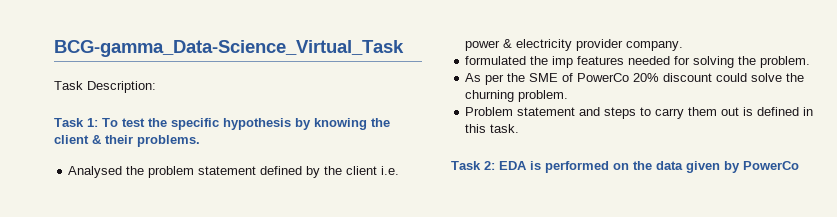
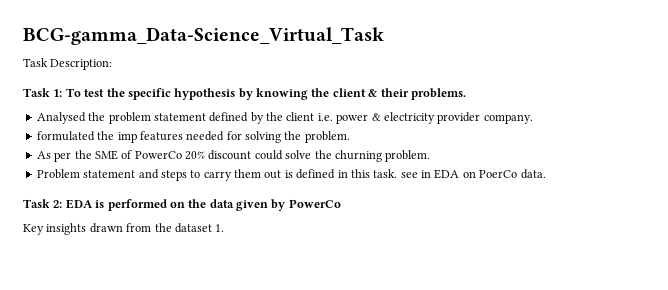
(520, 128) none -> [400,169,546,179] see in EDA on PoerCo data.
(799, 165) none -> [23,223,225,235] // Key insights drawn from the dataset 1.

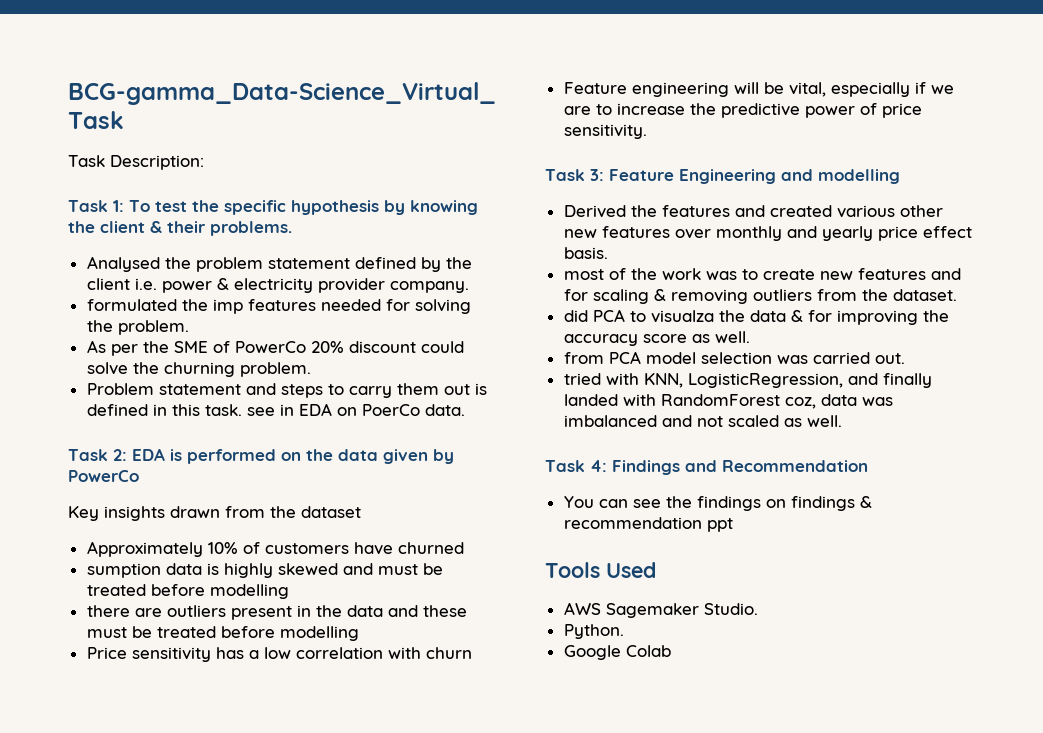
[215,224,225,232] 1. -> [86,541,464,557] [86,563,443,578] [86,584,289,599] [86,605,467,620] [86,626,359,641] [86,647,472,662] [563,82,954,97] [563,103,922,118] [563,124,647,139] [545,169,900,184] [563,205,943,218] [563,226,972,241] [563,247,608,259] [563,268,961,280] [563,289,957,304] [563,309,949,325] [563,331,750,346] [563,351,905,364] [563,373,932,388] [563,394,893,409] [563,415,842,427] [545,460,868,475] [563,496,872,511] [563,517,733,532] [545,562,656,578] [563,602,758,618] [563,624,624,639] [563,645,671,660] // Approximately 10% of customers have churned // sumption data is highly skewed and must be treated before modelling // there are outliers present in the data and these must be treated before modelling // Price sensitivity has a low correlation with churn // Feature engineering will be vital, especially if we are to increase the predictive power of price sensitivity. // Task 3: Feature Engineering and modelling // Derived the features and created various other new features over monthly and yearly price effect basis. // most of the work was to create new features and for scaling & removing outliers from the dataset. // did PCA to visualza the data & for improving the accuracy score as well. // from PCA model selection was carried out. // tried with KNN, LogisticRegression, and finally landed with RandomForest coz, data was imbalanced and not scaled as well. // Task 4: Findings and Recommendation // You can see the findings on findings & recommendation ppt // Tools Used // AWS Sagemaker Studio. // Python. // Google Colab

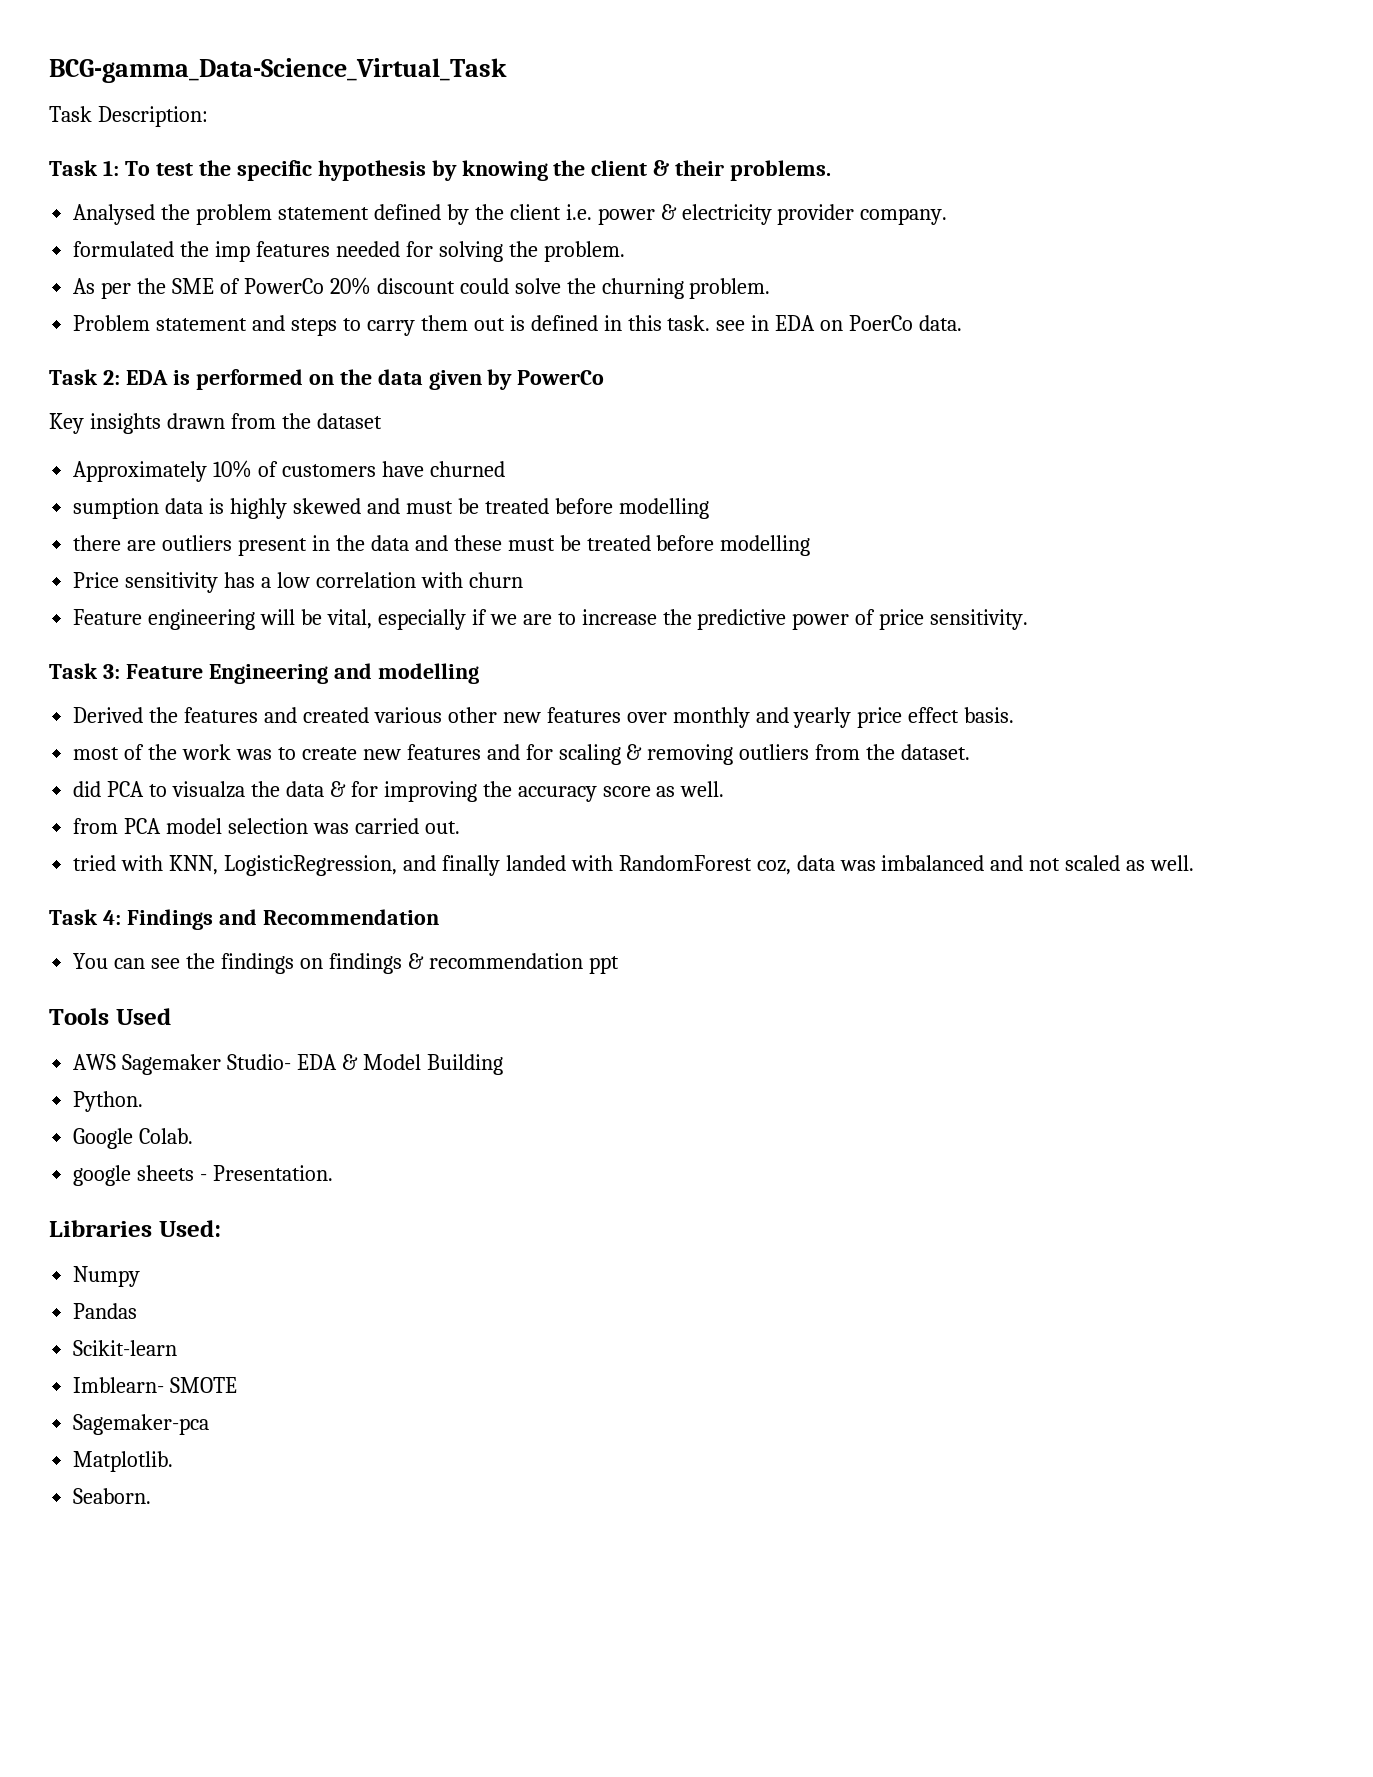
[703,603,758,615] [563,624,624,639] [563,645,671,660] Studio. // Python. // Google Colab -> [227,1054,503,1075] [73,1091,144,1112] [73,1128,194,1149] [73,1165,334,1186] [49,1220,221,1237] [73,1266,141,1287] [73,1303,138,1319] [73,1340,178,1356] [73,1377,238,1393] [73,1414,210,1435] [73,1451,174,1472] [73,1488,152,1504] Studio- EDA & Model Building // Python. // Google Colab. // google sheets - Presentation. // Libraries Used: // Numpy // Pandas // Scikit-learn // Imblearn- SMOTE // Sagemaker-pca // Matplotlib. // Seaborn.

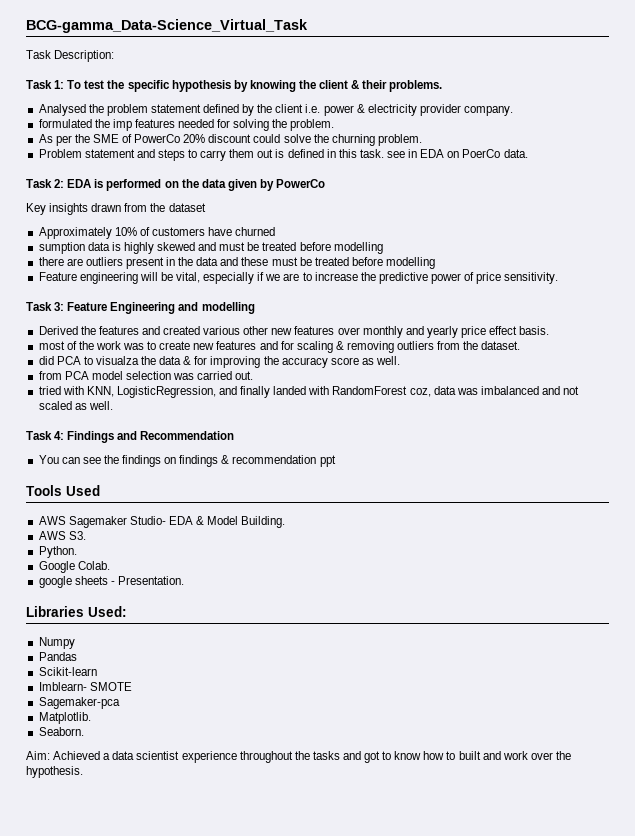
[73,572,523,593] // Price sensitivity has a low correlation with churn -> (436, 263) none
[426,1054,503,1075] Building -> [241,516,286,528] [38,531,86,540] Building. // AWS S3.
(152, 1496) none -> [26,751,571,763] [26,766,83,778] // Aim: Achieved a data scientist experience throughout the tasks and got to know how to built and work over the hypothesis.

